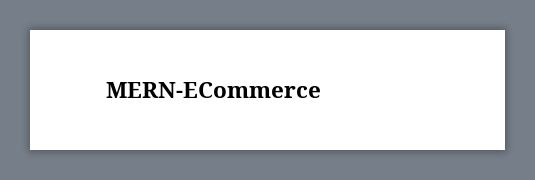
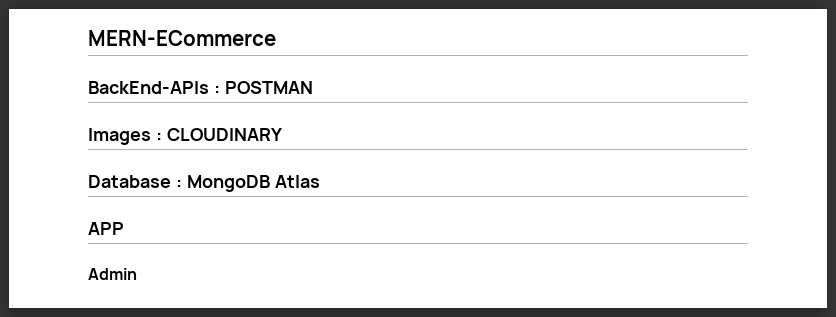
(321, 90) none -> [88,81,313,94] [88,128,282,145] [88,175,320,192] [88,222,124,235] [88,268,137,280] // BackEnd-APIs : POSTMAN // Images : CLOUDINARY // Database : MongoDB Atlas // APP // Admin

